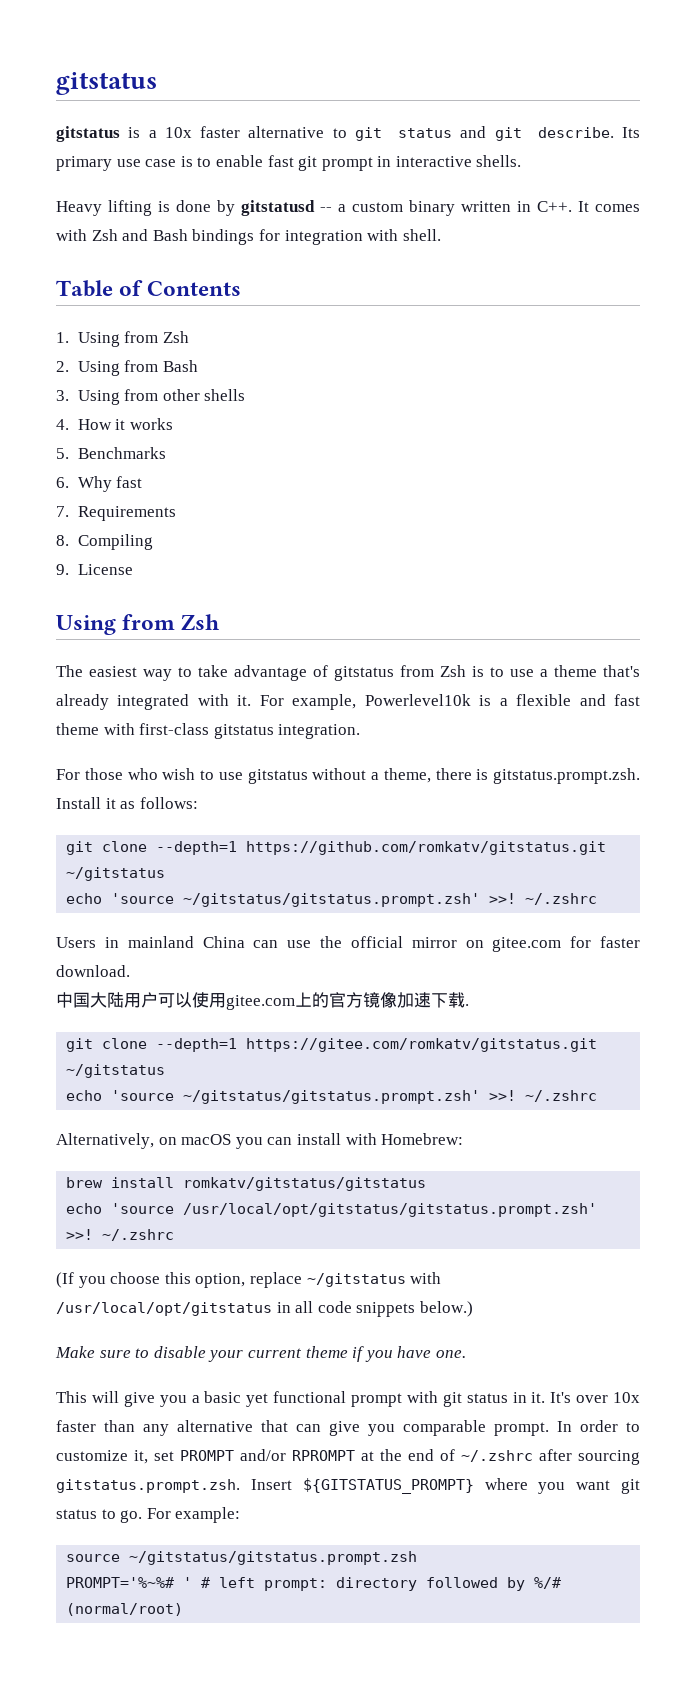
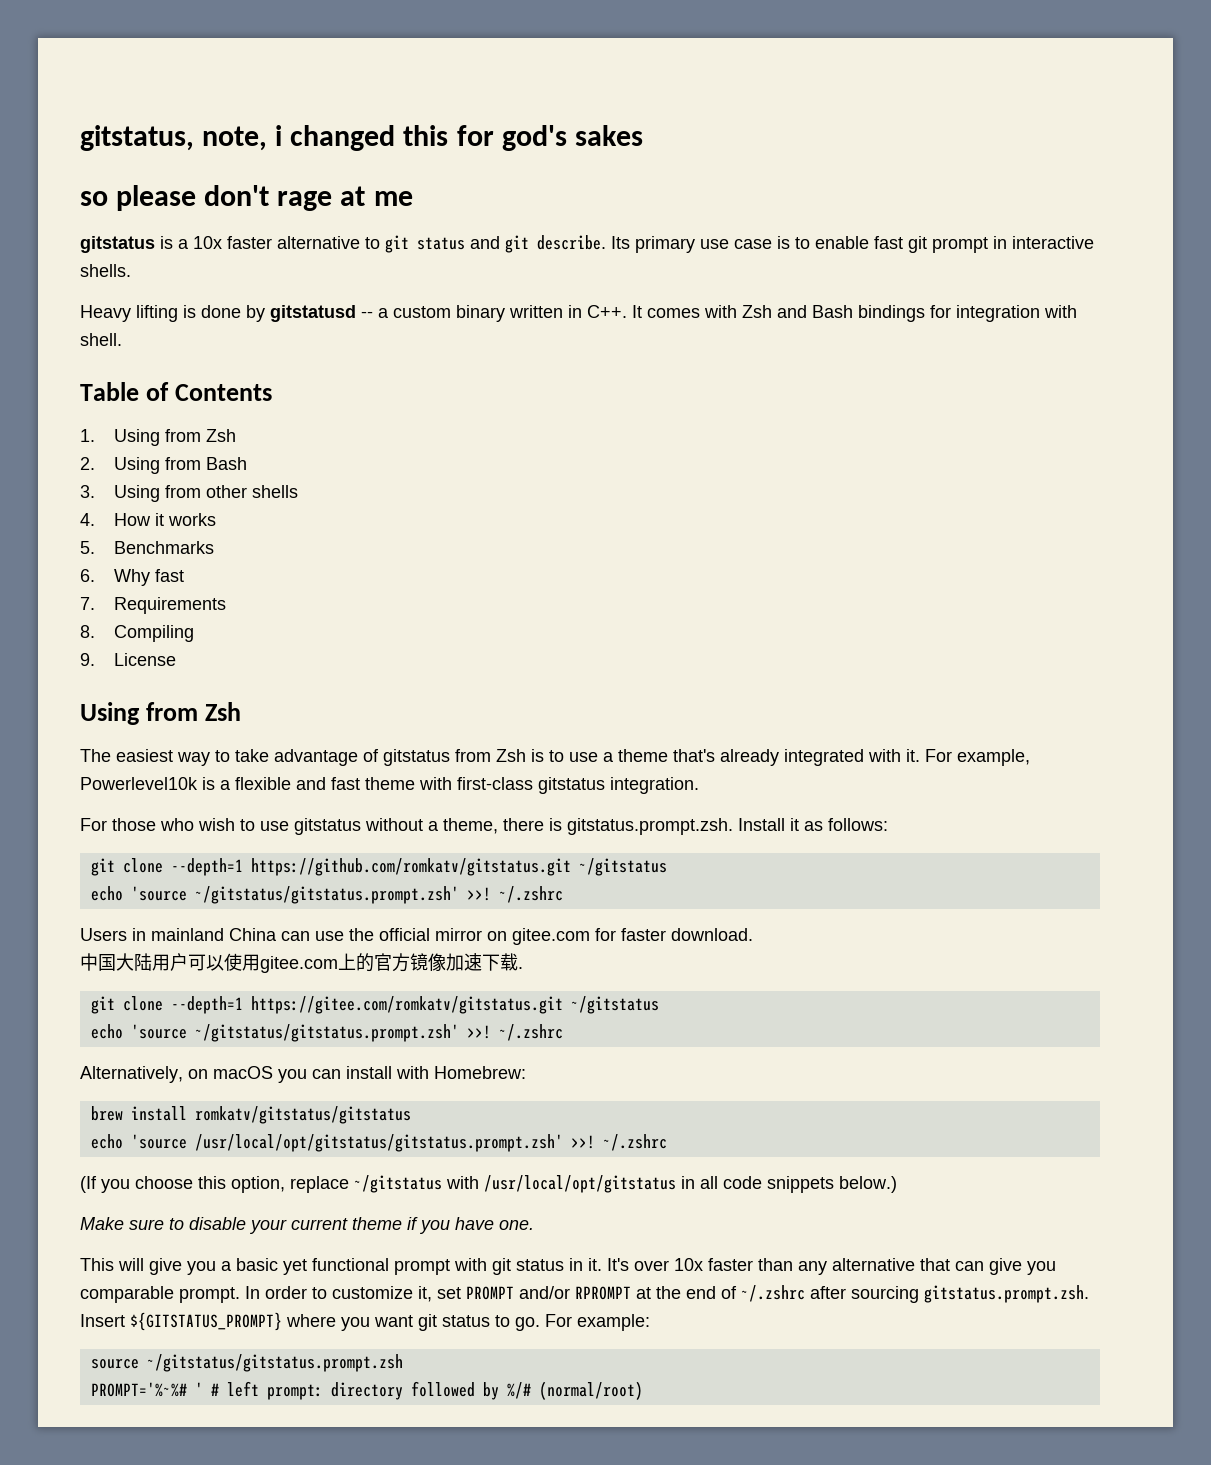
[56,72,157,95] gitstatus -> [80,125,643,151] [80,185,413,211] gitstatus, note, i changed this for god's sakes // so please don't rage at me

